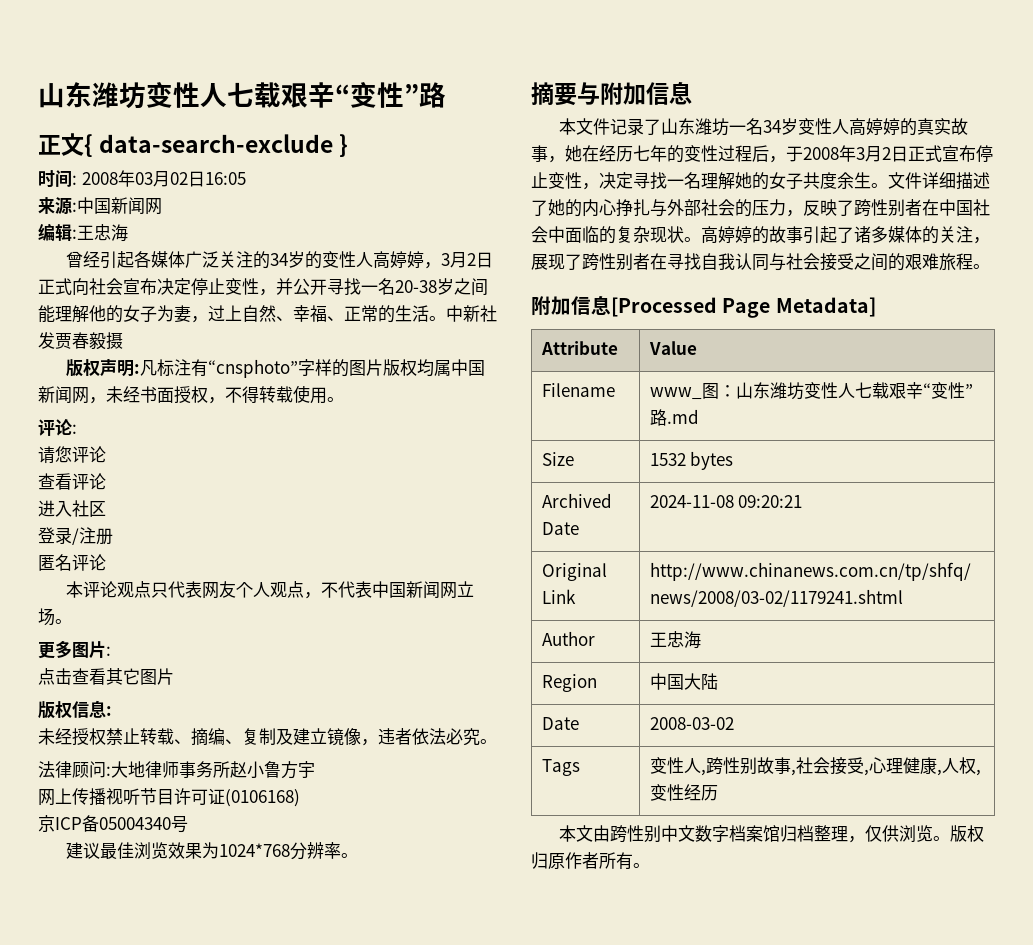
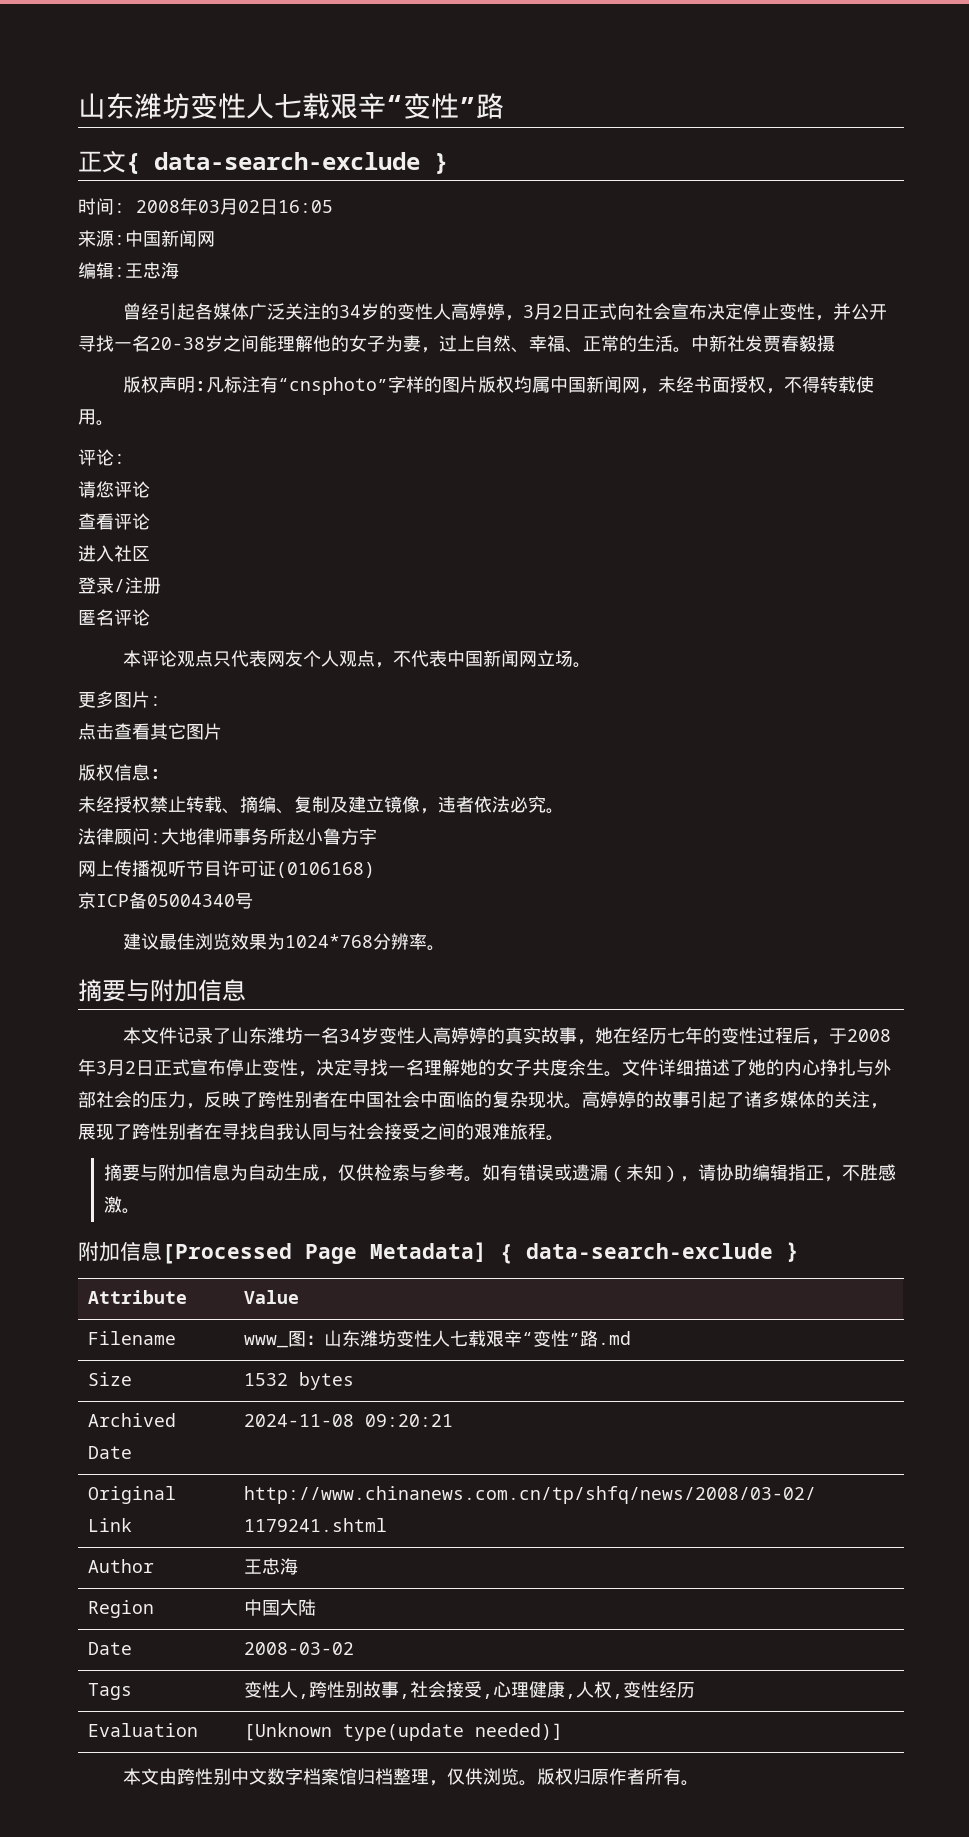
(990, 266) none -> [103,1164,896,1182] [103,1196,140,1214] // 摘要与附加信息为自动生成，仅供检索与参考。如有错误或遗漏（未知），请协助编辑指正，不胜感激。
(876, 307) none -> [500,1242,799,1264] { data-search-exclude }
(718, 793) none -> [88,1723,199,1737] [244,1723,564,1741] // Evaluation | [Unknown type(update needed)]

